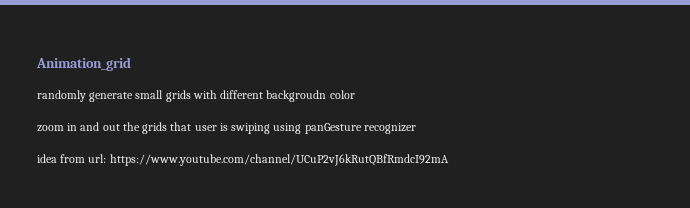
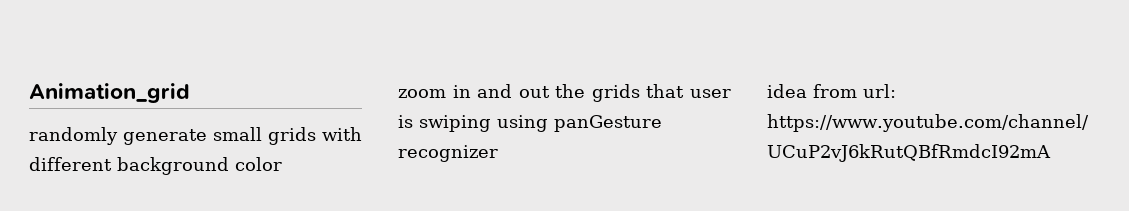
[266,90,327,102] backgroudn -> [117,157,229,175] background

